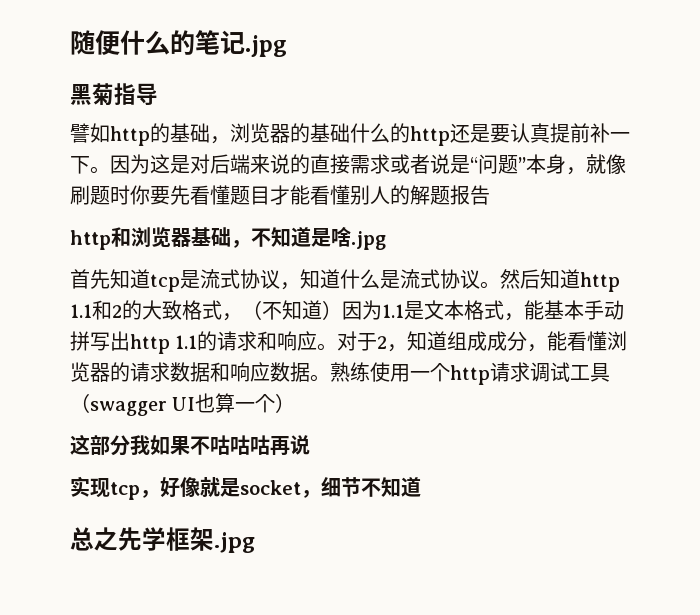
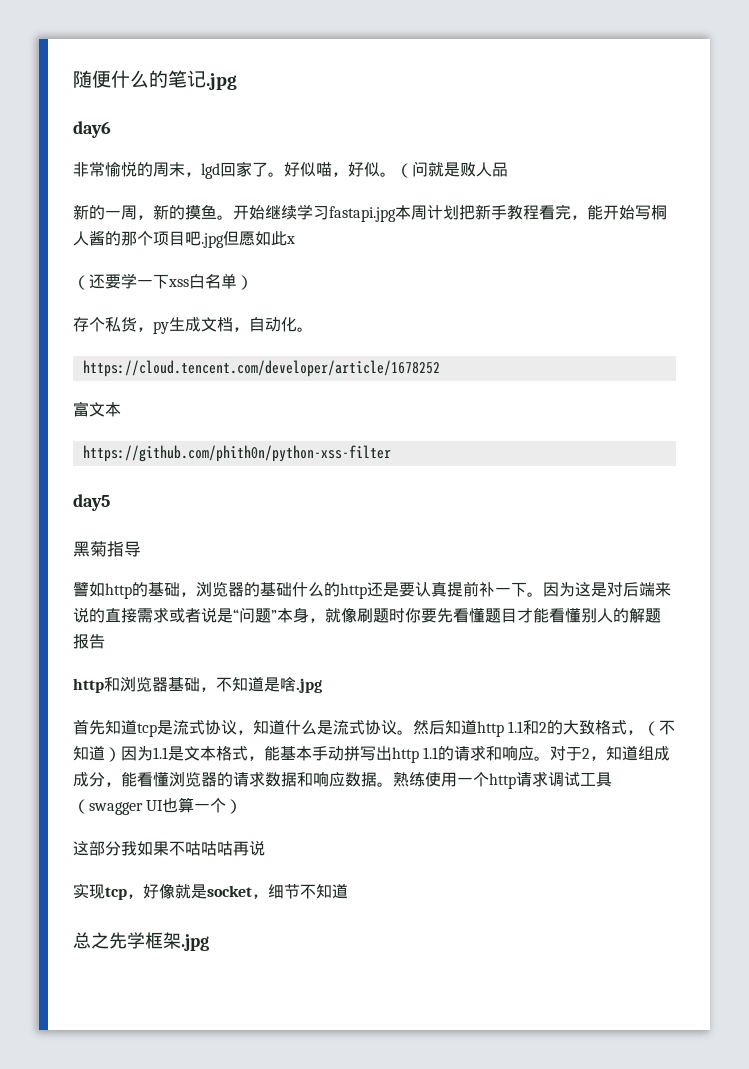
(287, 46) none -> [73,121,111,138] [73,161,508,179] [73,204,667,222] [73,230,295,248] [73,273,253,290] [73,317,313,334] [82,360,440,377] [73,401,121,417] [82,445,391,462] [73,494,110,511] // day6 // 非常愉悦的周末，lgd回家了。好似喵，好似。（问就是败人品 // 新的一周，新的摸鱼。开始继续学习fastapi.jpg本周计划把新手教程看完，能开始写桐人酱的那个项目吧.jpg但愿如此x // （还要学一下xss白名单） // 存个私货，py生成文档，自动化。 // https://cloud.tencent.com/developer/article/1678252 // 富文本 // https://github.com/phith0n/python-xss-filter // day5

